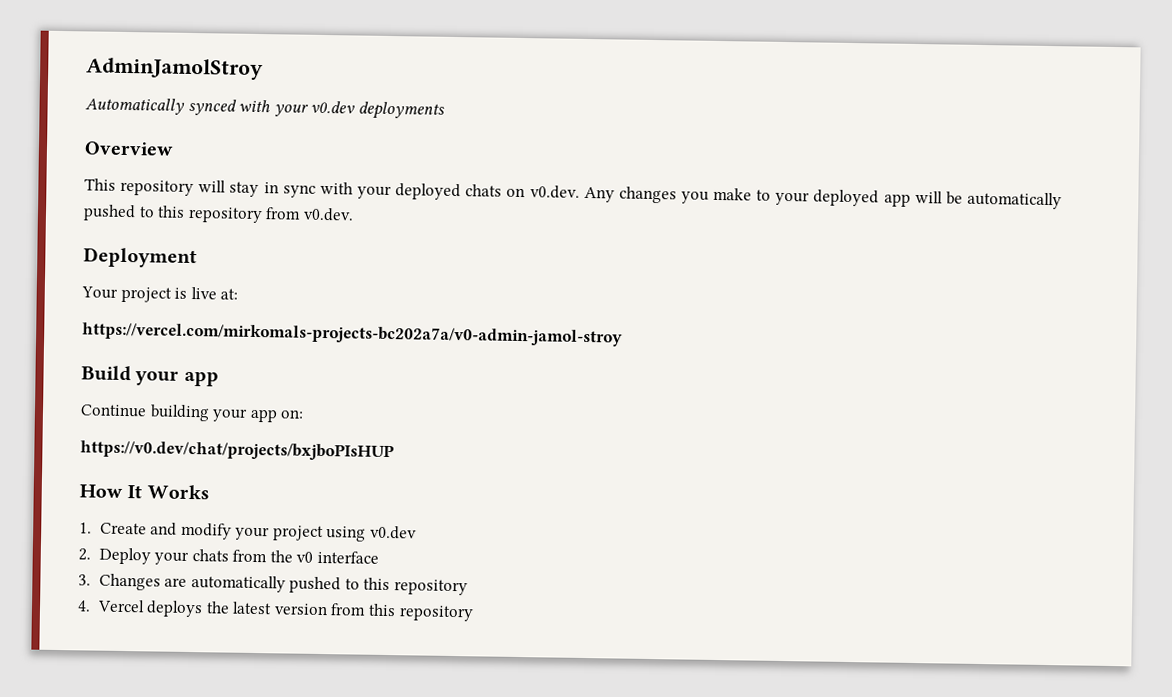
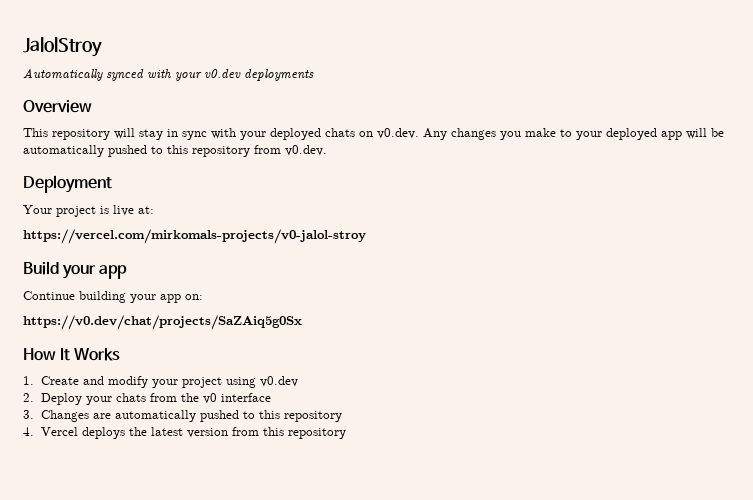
[86,57,263,81] AdminJamolStroy -> [23,37,102,57] JalolStroy
[82,322,623,347] https://vercel.com/mirkomals-projects-bc202a7a/v0-admin-jamol-stroy -> [23,229,366,244] https://vercel.com/mirkomals-projects/v0-jalol-stroy
[80,440,395,462] https://v0.dev/chat/projects/bxjboPIsHUP -> [23,315,302,330] https://v0.dev/chat/projects/SaZAiq5g0Sx

